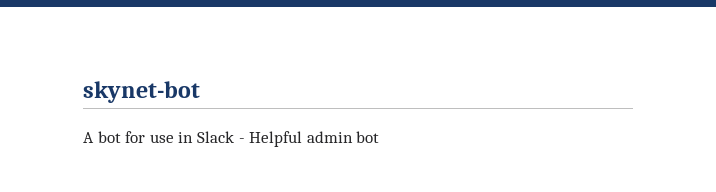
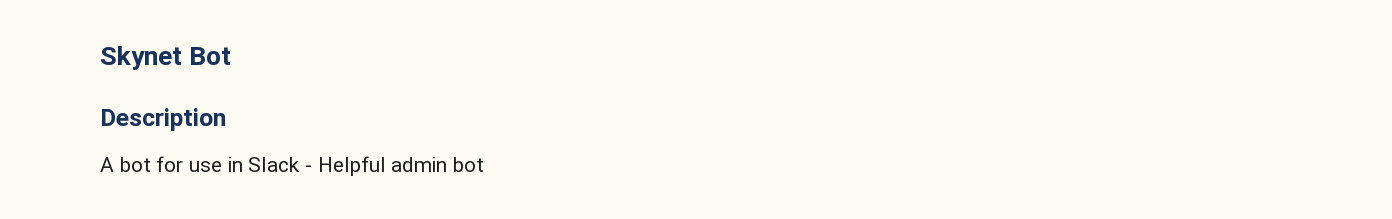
[83,81,200,103] skynet-bot -> [100,46,232,70] [100,108,226,131] Skynet Bot // Description

